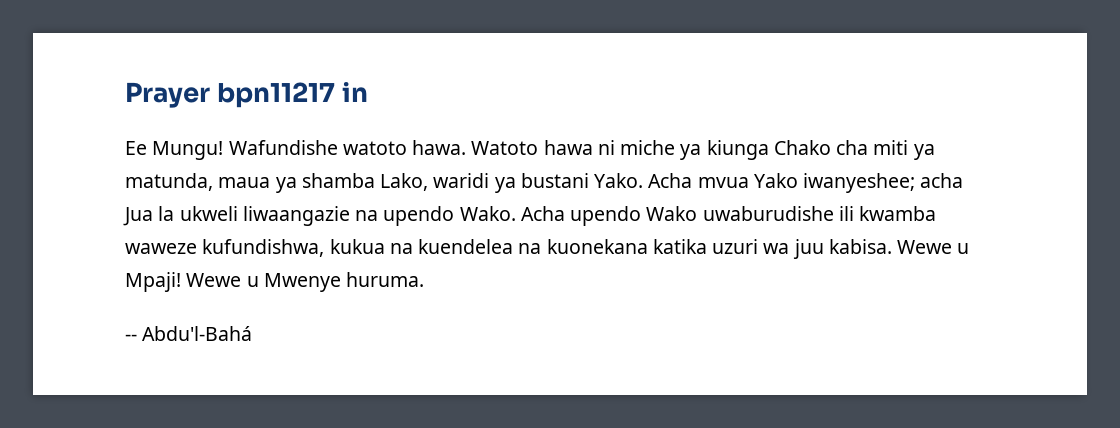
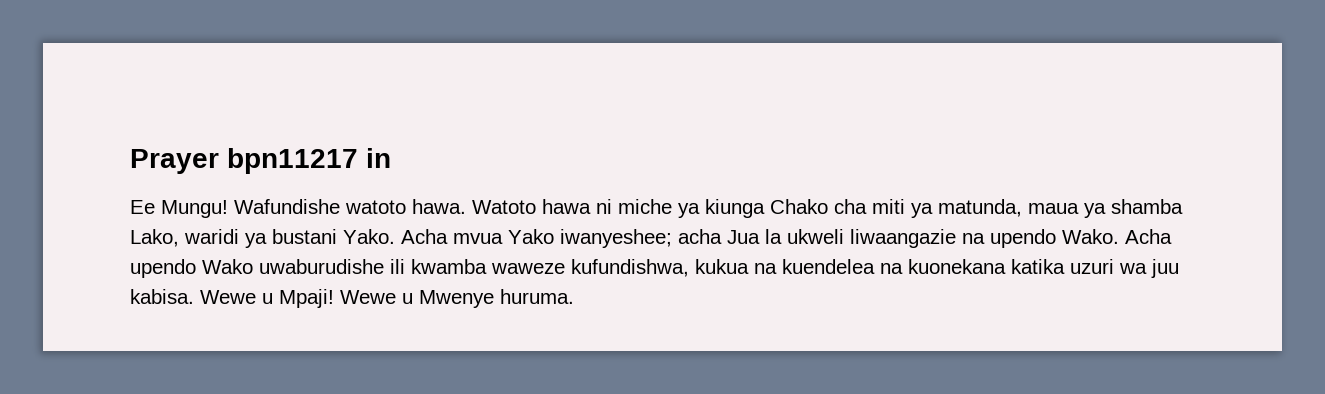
[125,326,253,341] // -- Abdu'l-Bahá -> (574, 296) none

